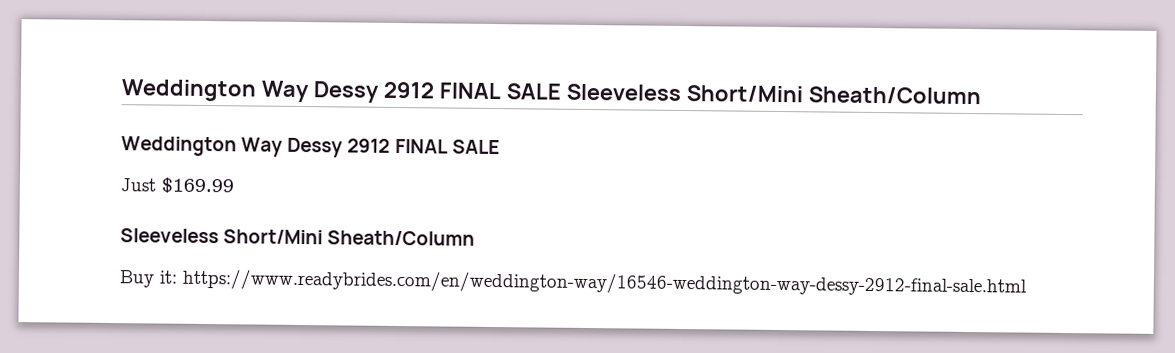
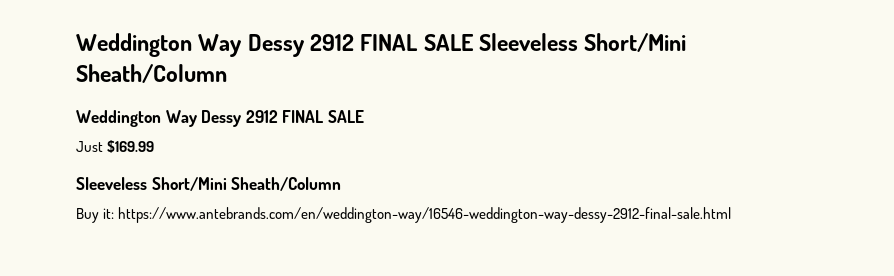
[182,268,1027,298] https://www.readybrides.com/en/weddington-way/16546-weddington-way-dessy-2912-final-sale.html -> [118,207,732,223] https://www.antebrands.com/en/weddington-way/16546-weddington-way-dessy-2912-final-sale.html

